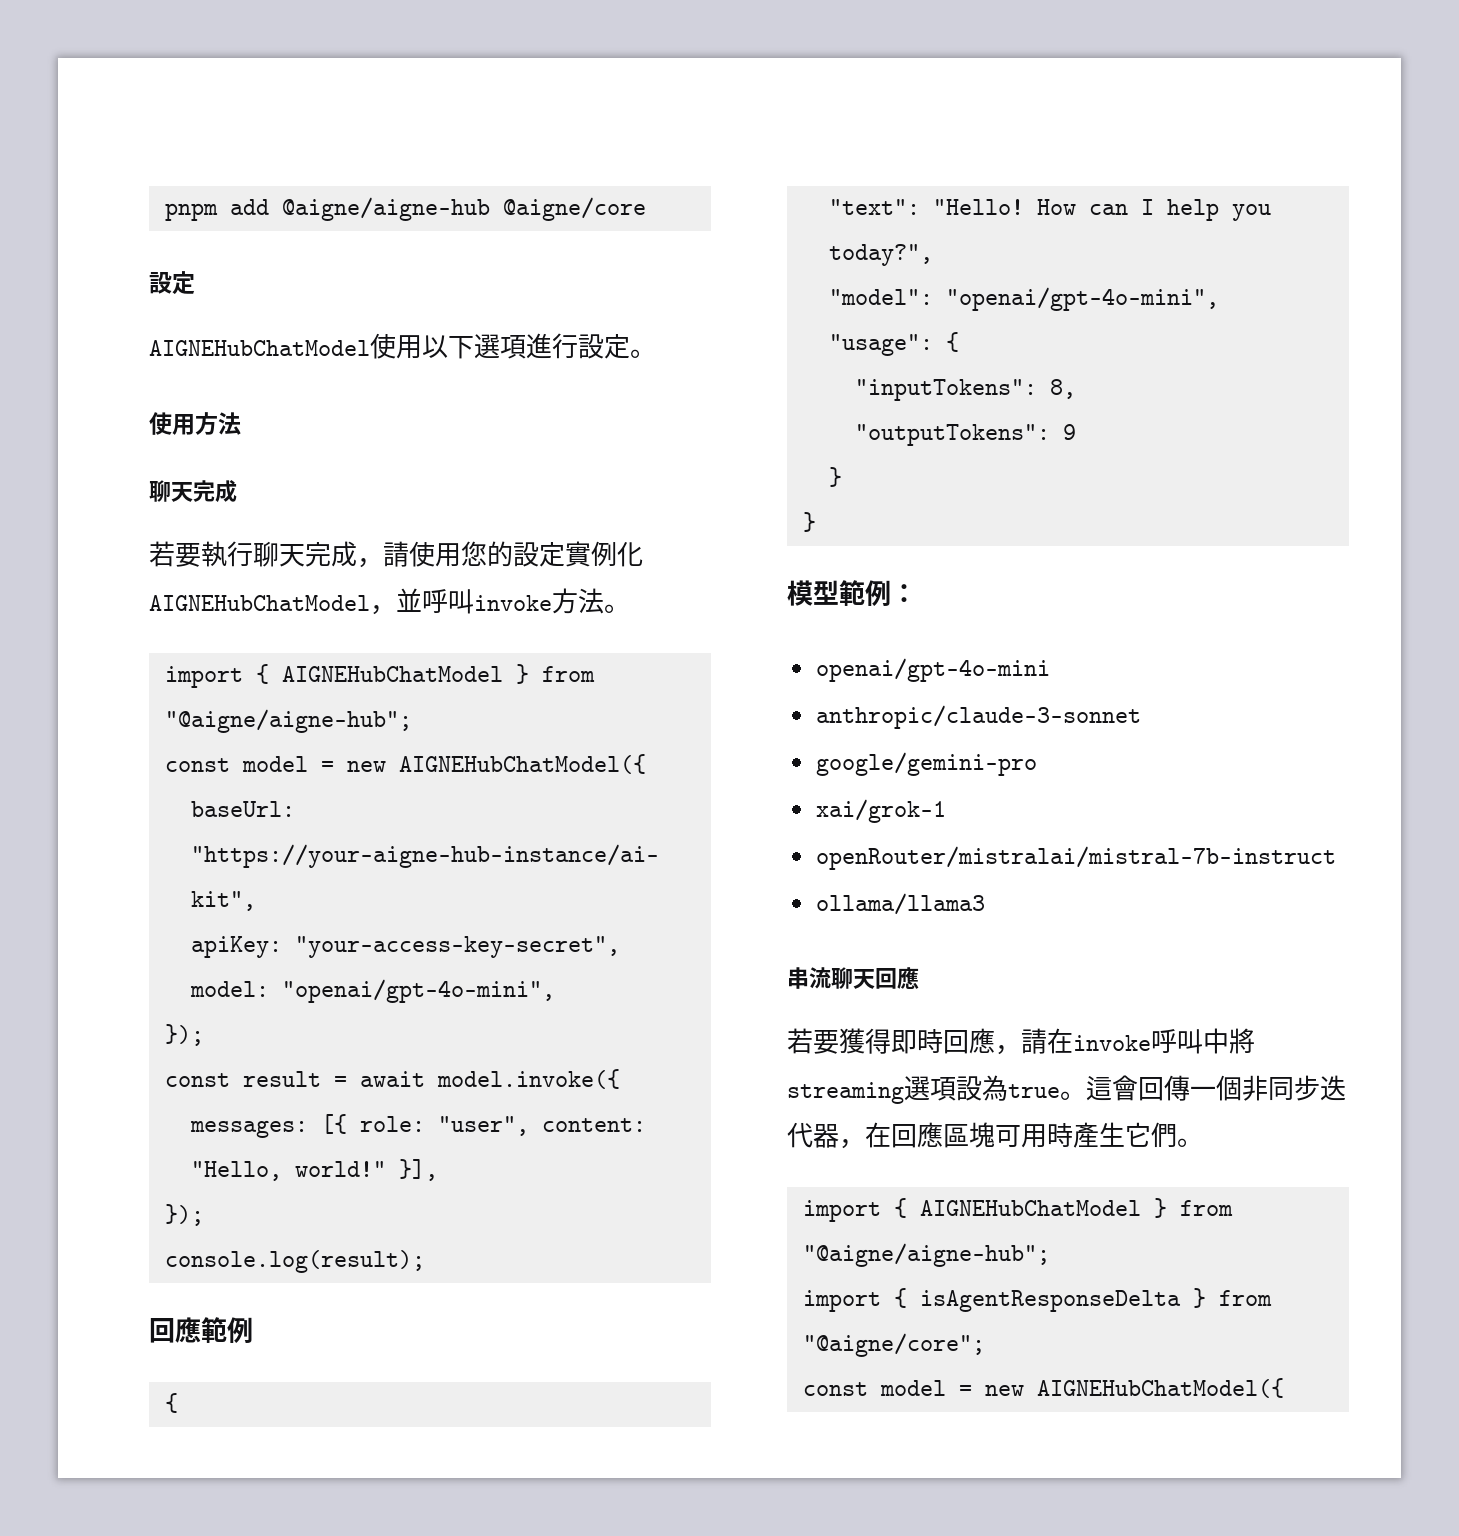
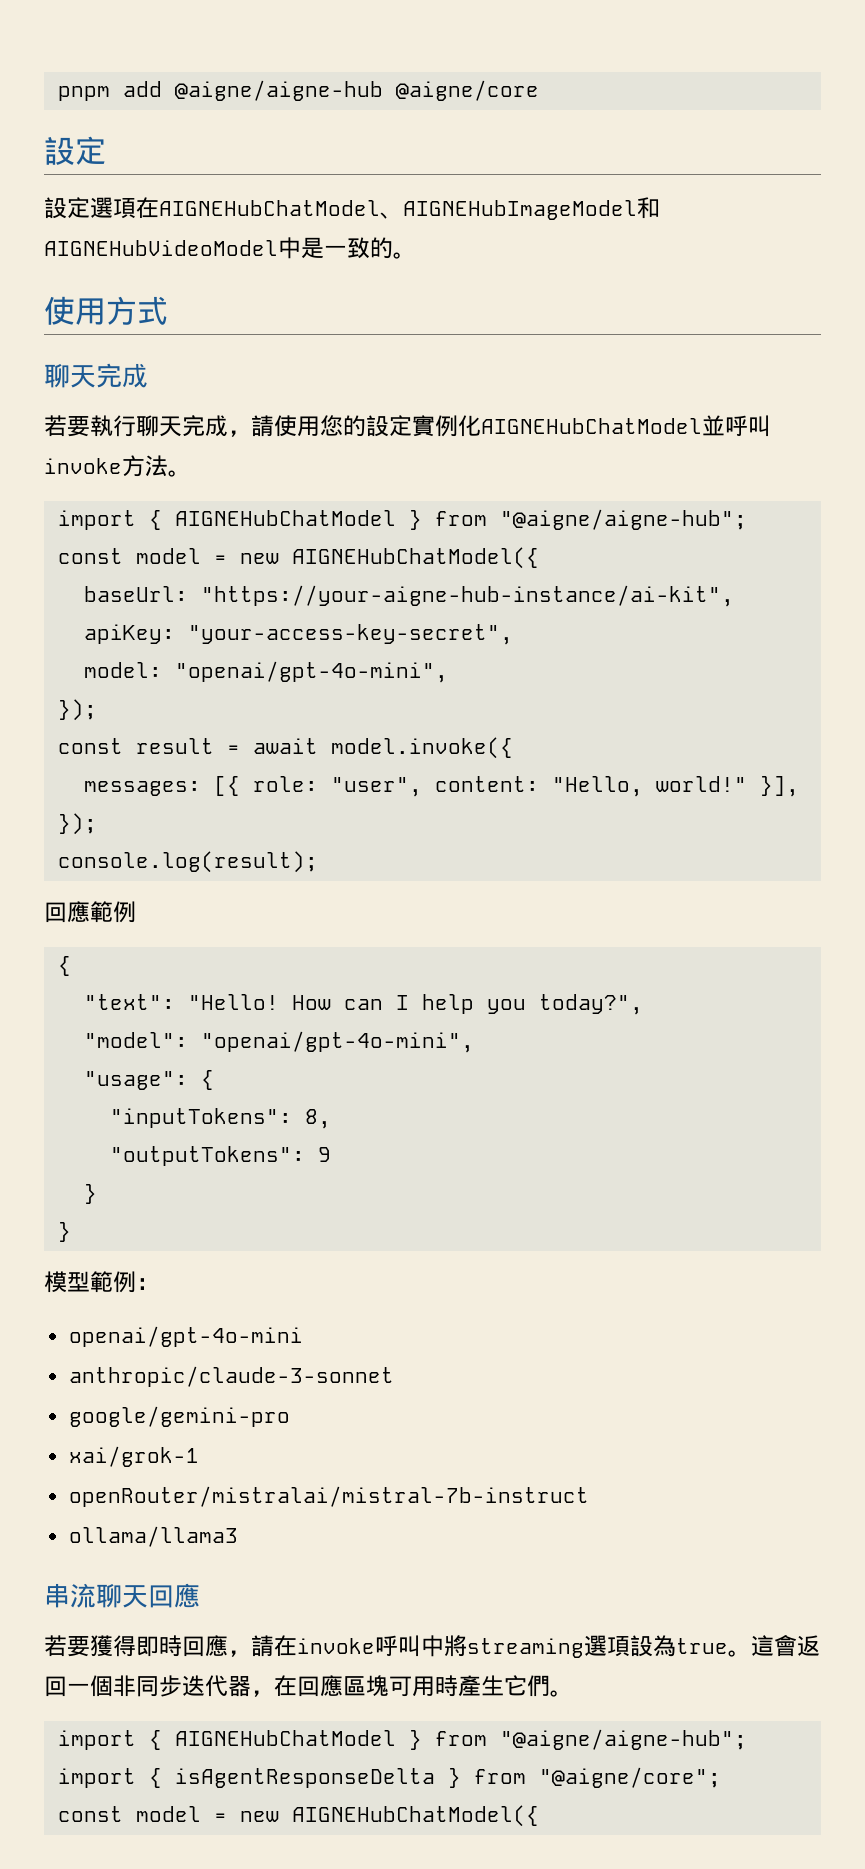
[149,333,630,359] AIGNEHubChatModel使用以下選項進行設定 -> [44,197,660,220] [44,237,393,259] 設定選項在AIGNEHubChatModel、AIGNEHubImageModel和AIGNEHubVideoModel中是一致的
[218,412,241,435] 法 -> [137,296,168,325] 式
[370,605,396,615] ， -> (702, 426) none
[1138,1075,1190,1101] 回傳 -> [797,1635,820,1656] [44,1676,67,1697] 返回

